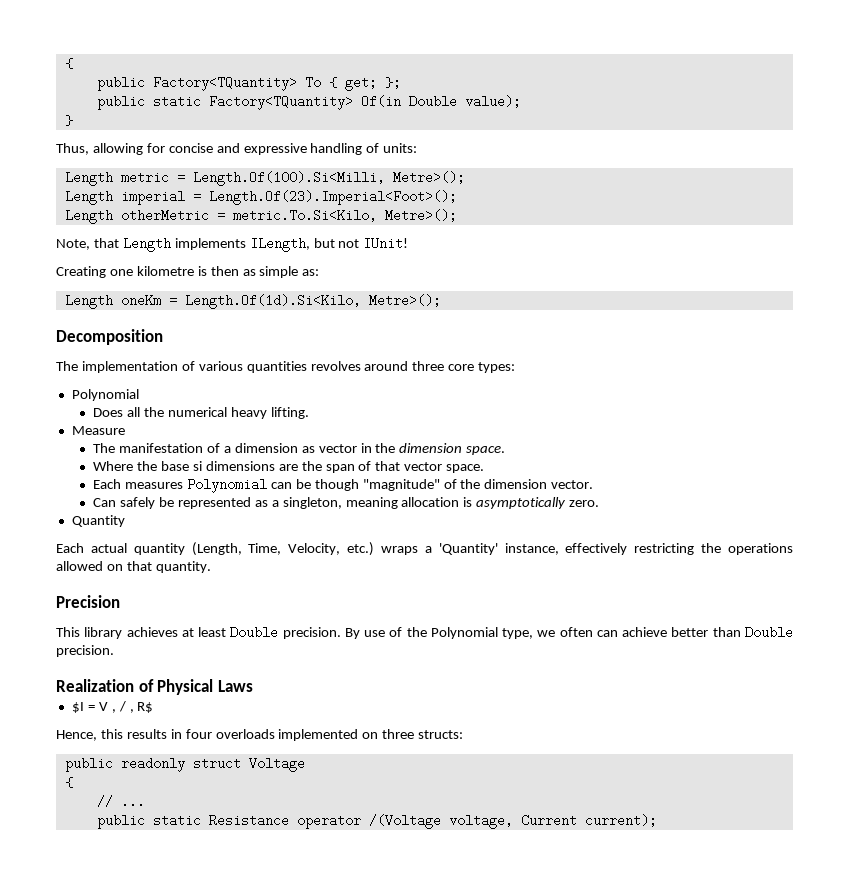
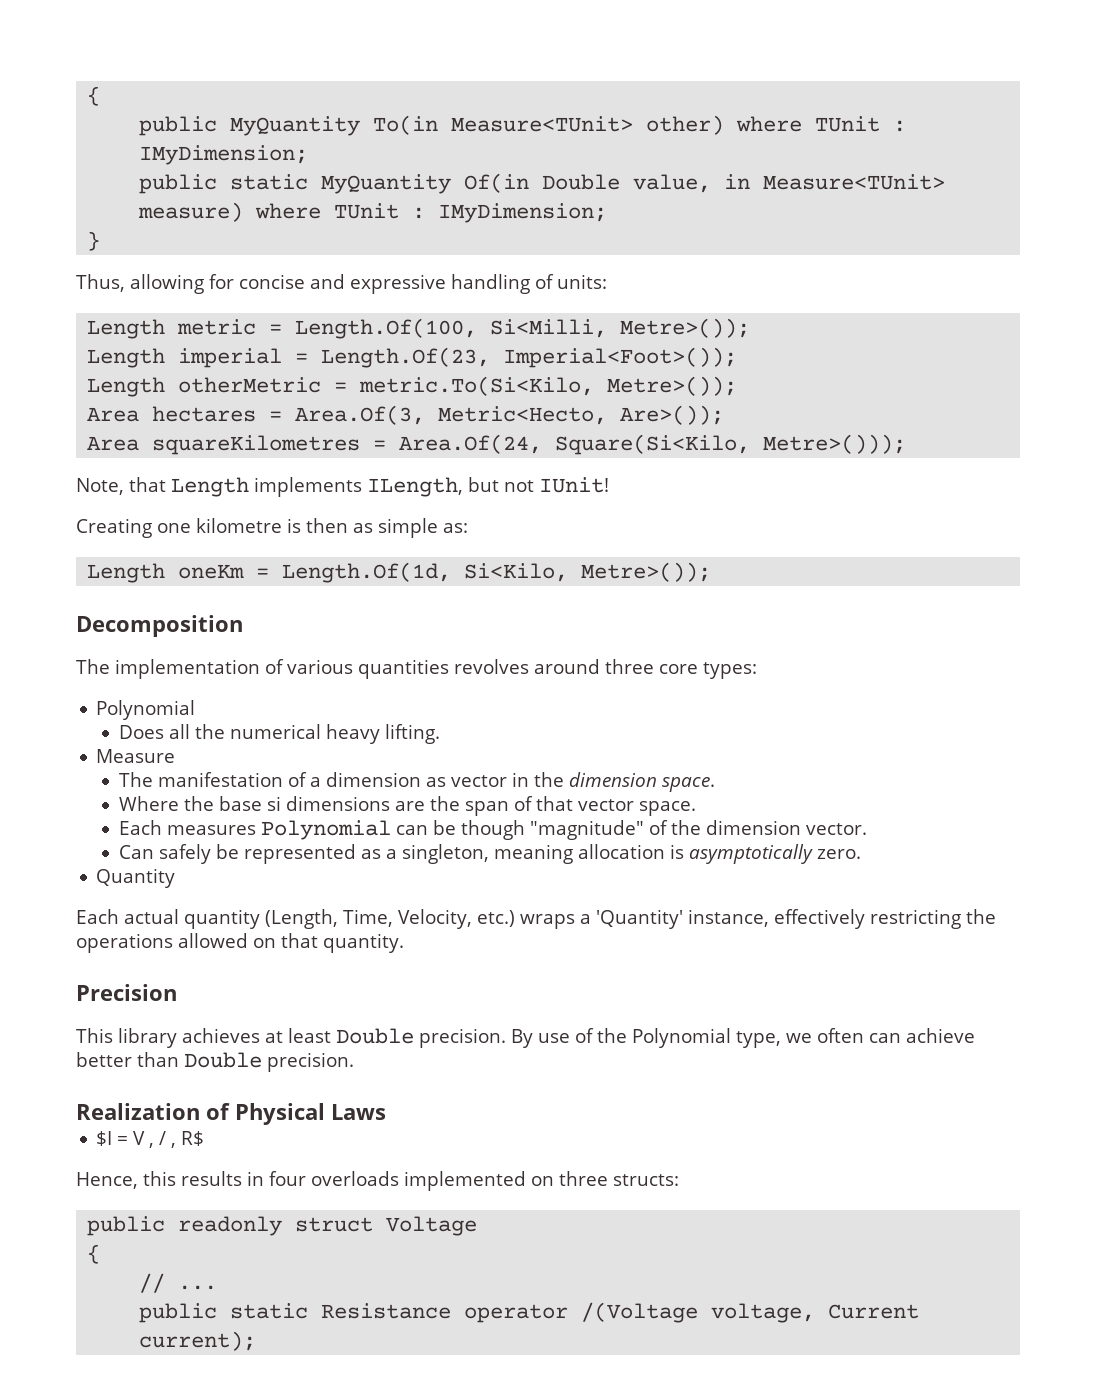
[152,76,401,91] [96,95,353,110] Factory<TQuantity> To { get; }; // public static Factory<TQuantity> -> [230,115,907,136] [139,145,309,165] [139,174,452,194] MyQuantity To(in Measure<TUnit> other) where TUnit : IMyDimension; // public static MyQuantity
[464,95,521,108] value); -> [633,174,946,193] [138,202,608,223] value, in Measure<TUnit> measure) where TUnit : IMyDimension;
[192,171,465,186] Length.Of(100).Si<Milli, Metre>(); -> [295,318,751,339] Length.Of(100, Si<Milli, Metre>());
[208,190,457,205] Length.Of(23).Imperial<Foot>(); -> [321,347,738,368] Length.Of(23, Imperial<Foot>());
[232,209,457,222] metric.To.Si<Kilo, Metre>(); -> [359,376,738,396] [87,405,725,425] [87,434,907,455] metric.To(Si<Kilo, Metre>()); // Area hectares = Area.Of(3, Metric<Hecto, Are>()); // Area squareKilometres = Area.Of(24, Square(Si<Kilo, Metre>()));
[184,294,441,309] Length.Of(1d).Si<Kilo, Metre>(); -> [282,562,712,583] Length.Of(1d, Si<Kilo, Metre>());

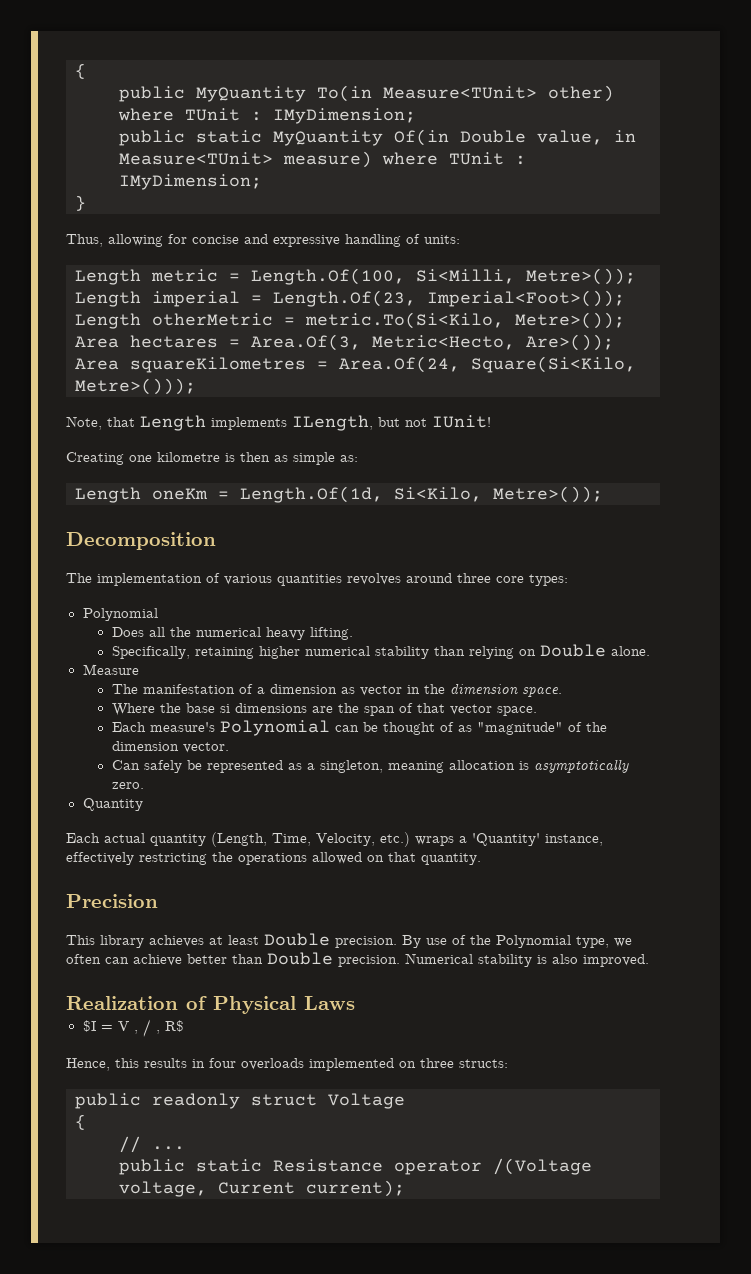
(441, 734) none -> [111,644,650,659] // Specifically, retaining higher numerical stability than relying on Double alone.
[167,825,257,835] measures -> [149,722,215,732] measure's
[461,820,526,840] though -> [382,722,472,735] thought of as
(354, 1062) none -> [405,953,649,967] Numerical stability is also improved.

